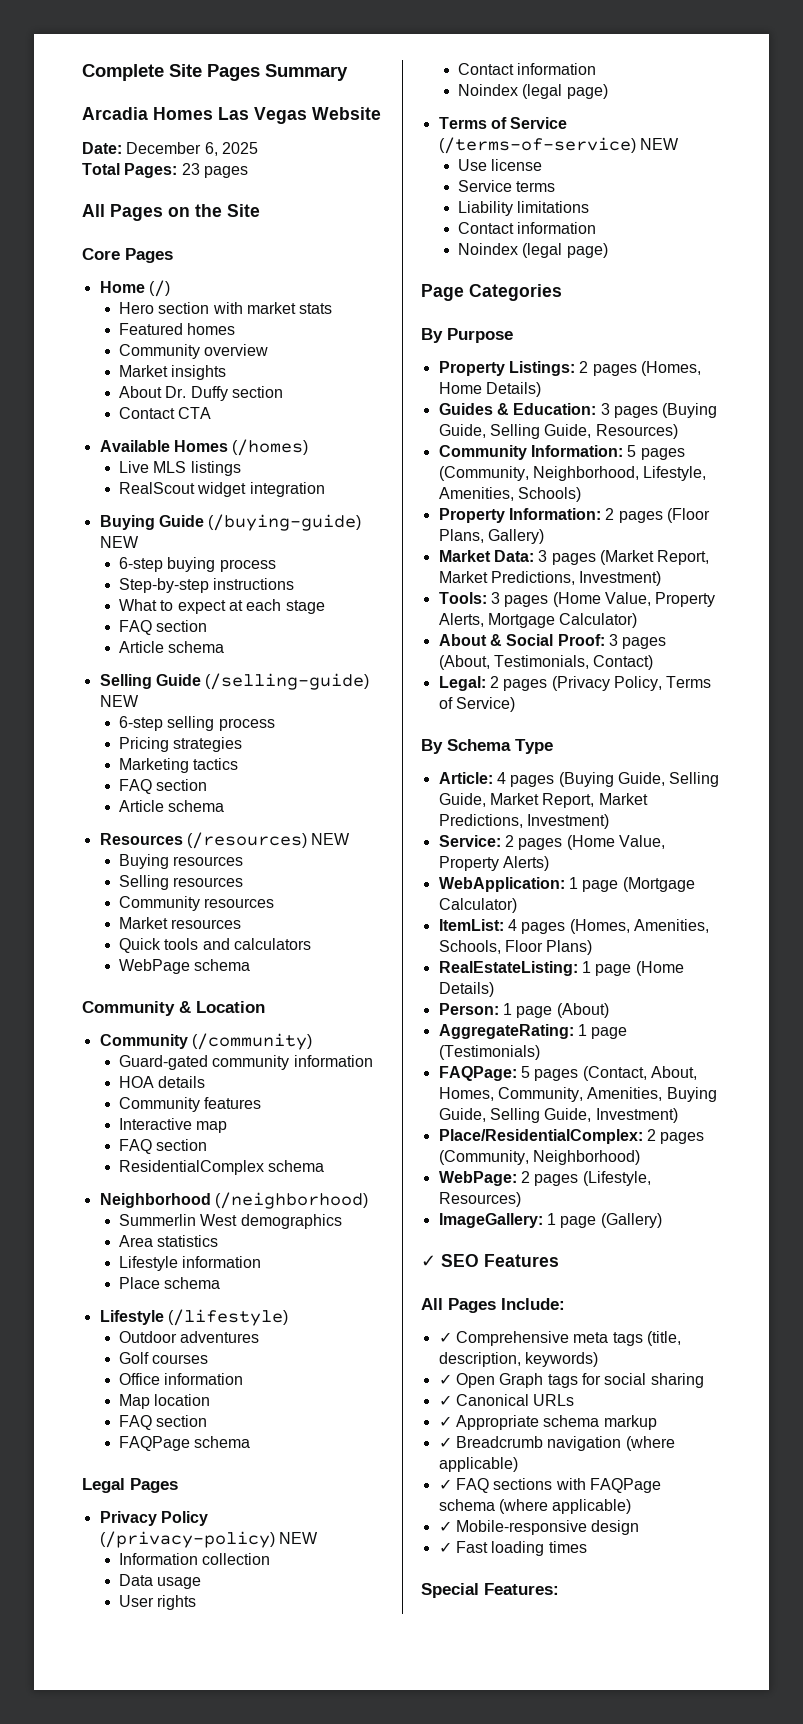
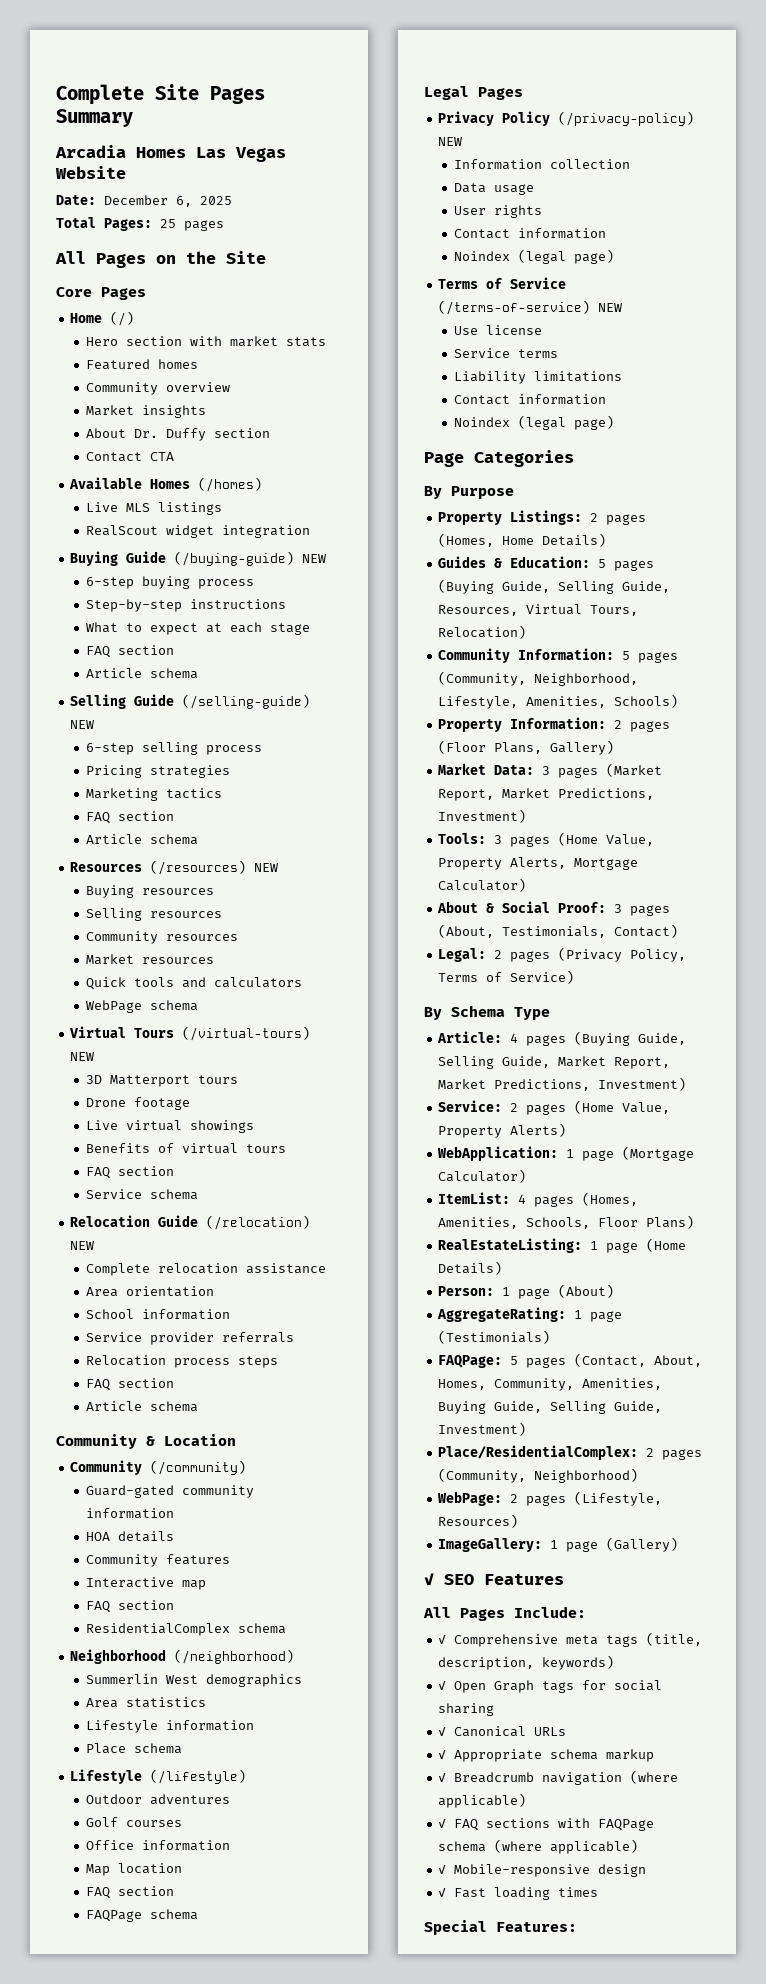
[181,163,200,175] 23 -> [160,219,176,228] 25
(251, 965) none -> [70,1026,311,1041] [70,1052,95,1061] [85,1075,238,1087] [85,1097,190,1110] [85,1120,254,1133] [85,1143,286,1154] [85,1166,174,1179] [85,1189,198,1200] [70,1215,311,1230] [70,1241,95,1250] [85,1263,326,1276] [85,1286,214,1297] [85,1309,230,1320] [85,1332,294,1345] [85,1355,278,1368] [85,1378,174,1391] [85,1401,198,1412] // Virtual Tours (/virtual-tours) NEW // 3D Matterport tours // Drone footage // Live virtual showings // Benefits of virtual tours // FAQ section // Service schema // Relocation Guide (/relocation) NEW // Complete relocation assistance // Area orientation // School information // Service provider referrals // Relocation process steps // FAQ section // Article schema
[600,403,718,418] [438,424,678,439] 3 pages (Buying Guide, Selling Guide, Resources) -> [598,559,655,571] [438,579,671,594] [438,604,639,616] [438,625,527,639] 5 pages (Buying Guide, Selling Guide, Resources, Virtual Tours, Relocation)

